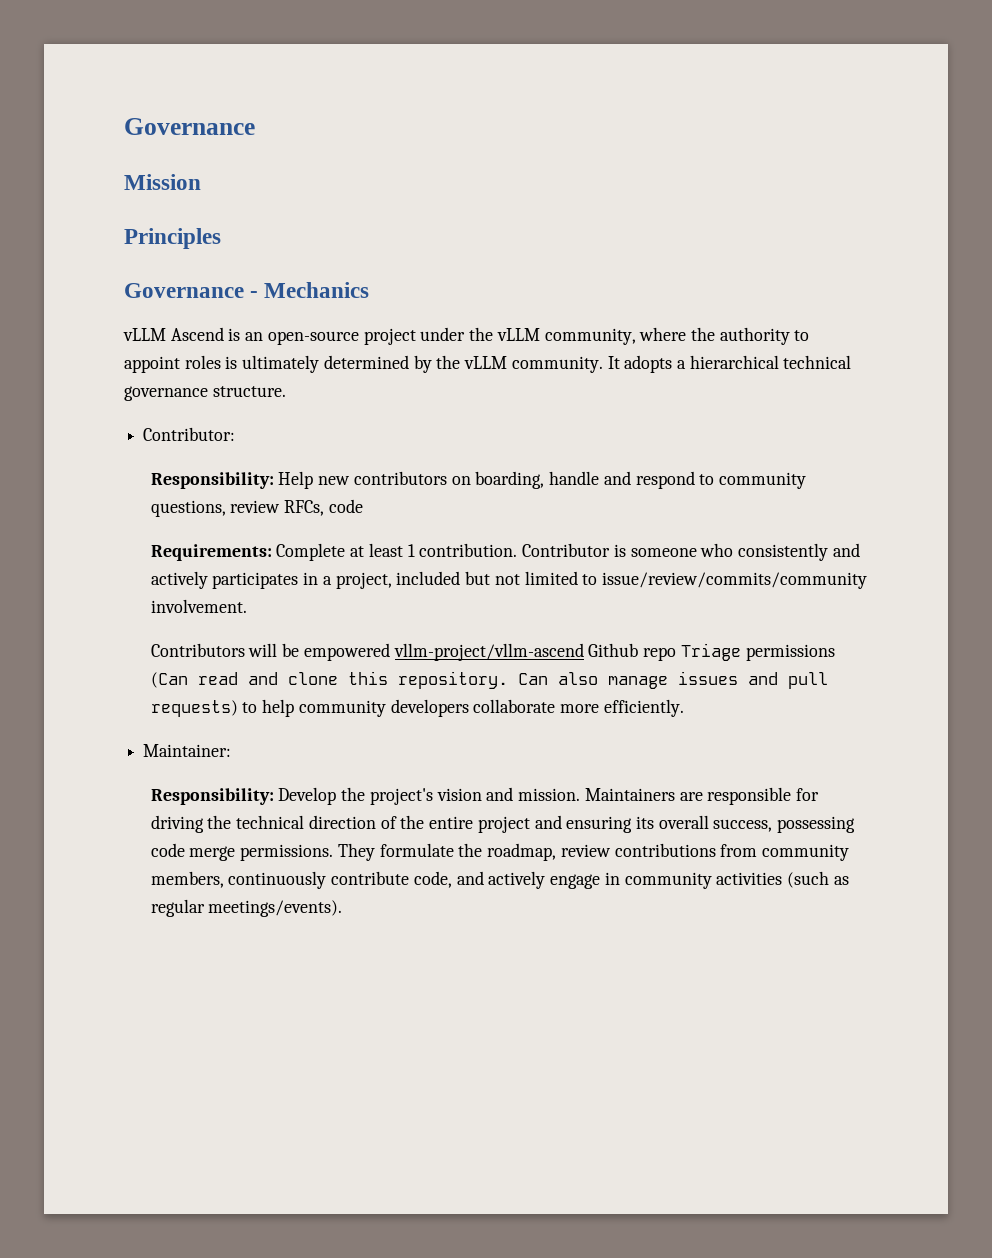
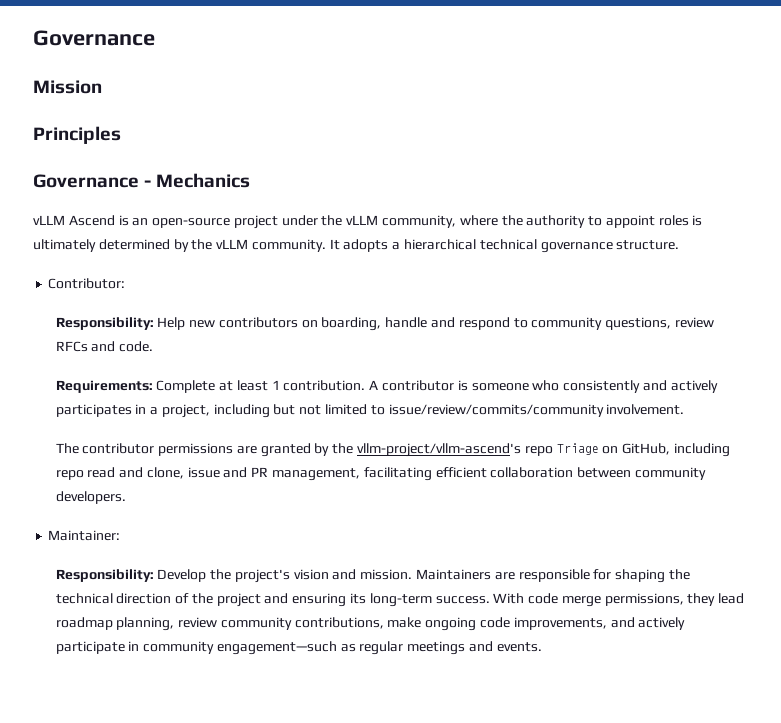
[284,499,363,516] RFCs, code -> [55,341,154,352] RFCs and code.
[522,543,611,557] Contributor -> [369,380,455,391] A contributor
[396,571,461,585] included -> [213,404,270,418] including
[150,643,835,661] [150,671,828,689] [150,699,684,717] Contributors will be empowered vllm-project/vllm-ascend Github repo Triage permissions (Can read and clone this repository. Can also manage issues and pull requests) to help community developers collaborate more efficiently. -> [55,443,730,457] [55,467,706,481] [55,491,126,504] The contributor permissions are granted by the vllm-project/vllm-ascend's repo Triage on GitHub, including repo read and clone, issue and PR management, facilitating efficient collaboration between community developers.
[150,815,204,833] driving -> [615,569,666,583] shaping
[429,816,474,829] entire -> (213, 598) none
[658,815,856,833] [150,843,849,861] [150,871,601,889] overall success, possessing code merge permissions. They formulate the roadmap, review contributions from community members, continuously contribute code, and actively engage -> [369,593,745,607] [55,617,686,631] [55,641,125,654] long-term success. With code merge permissions, they lead roadmap planning, review community contributions, make ongoing code improvements, and actively participate
[716,871,849,888] [150,899,343,917] activities (such as regular meetings/events). -> [216,641,542,655] engagement—such as regular meetings and events.

